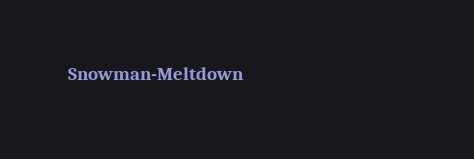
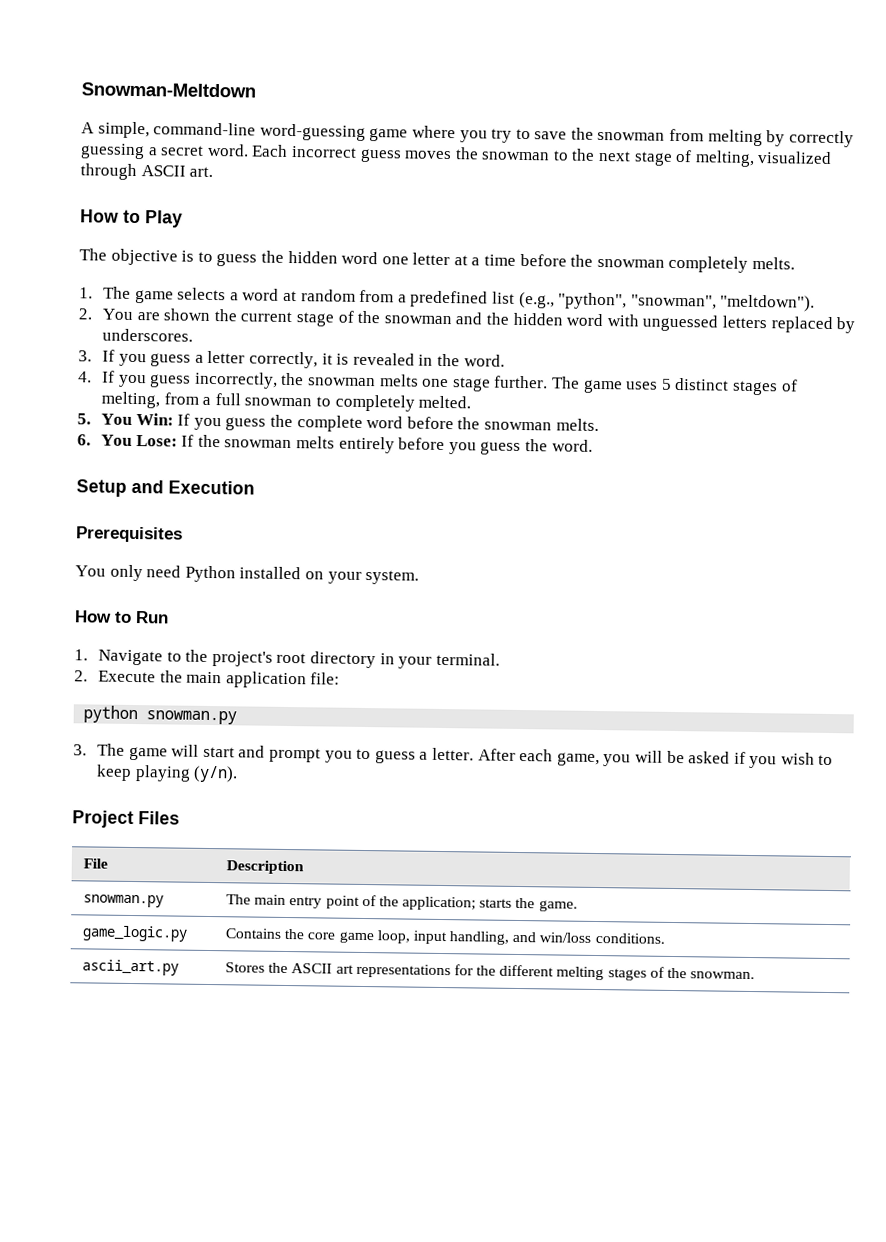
(244, 73) none -> [81,121,854,148] [80,143,833,167] [80,163,214,181] [80,209,183,228] [79,248,796,273] [79,286,816,312] [78,308,856,334] [102,328,194,342] [78,349,505,369] [78,370,798,396] [101,391,472,412] [77,413,599,432] [77,434,593,455] [76,479,255,497] [75,526,183,543] [75,564,420,585] [74,610,169,624] [74,649,500,669] [74,670,341,689] [83,705,238,725] [73,743,834,769] [96,764,239,783] [72,810,180,829] [82,858,108,869] [225,860,304,875] [82,894,164,908] [225,894,578,912] [81,925,188,942] [224,928,665,945] [81,959,179,976] [224,962,756,981] // A simple, command-line word-guessing game where you try to save the snowman from melting by correctly guessing a secret word. Each incorrect guess moves the snowman to the next stage of melting, visualized through ASCII art. // How to Play // The objective is to guess the hidden word one letter at a time before the snowman completely melts. // 1. The game selects a word at random from a predefined list (e.g., "python", "snowman", "meltdown"). // 2. You are shown the current stage of the snowman and the hidden word with unguessed letters replaced by underscores. // 3. If you guess a letter correctly, it is revealed in the word. // 4. If you guess incorrectly, the snowman melts one stage further. The game uses 5 distinct stages of melting, from a full snowman to completely melted. // 5. You Win: If you guess the complete word before the snowman melts. // 6. You Lose: If the snowman melts entirely before you guess the word. // Setup and Execution // Prerequisites // You only need Python installed on your system. // How to Run // 1. Navigate to the project's root directory in your terminal. // 2. Execute the main application file: // python snowman.py // 3. The game will start and prompt you to guess a letter. After each game, you will be asked if you wish to keep playing (y/n). // Project Files // File | Description // snowman.py | The main entry point of the application; starts the game. // game_logic.py | Contains the core game loop, input handling, and win/loss conditions. // ascii_art.py | Stores the ASCII art representations for the different melting stages of the snowman.

